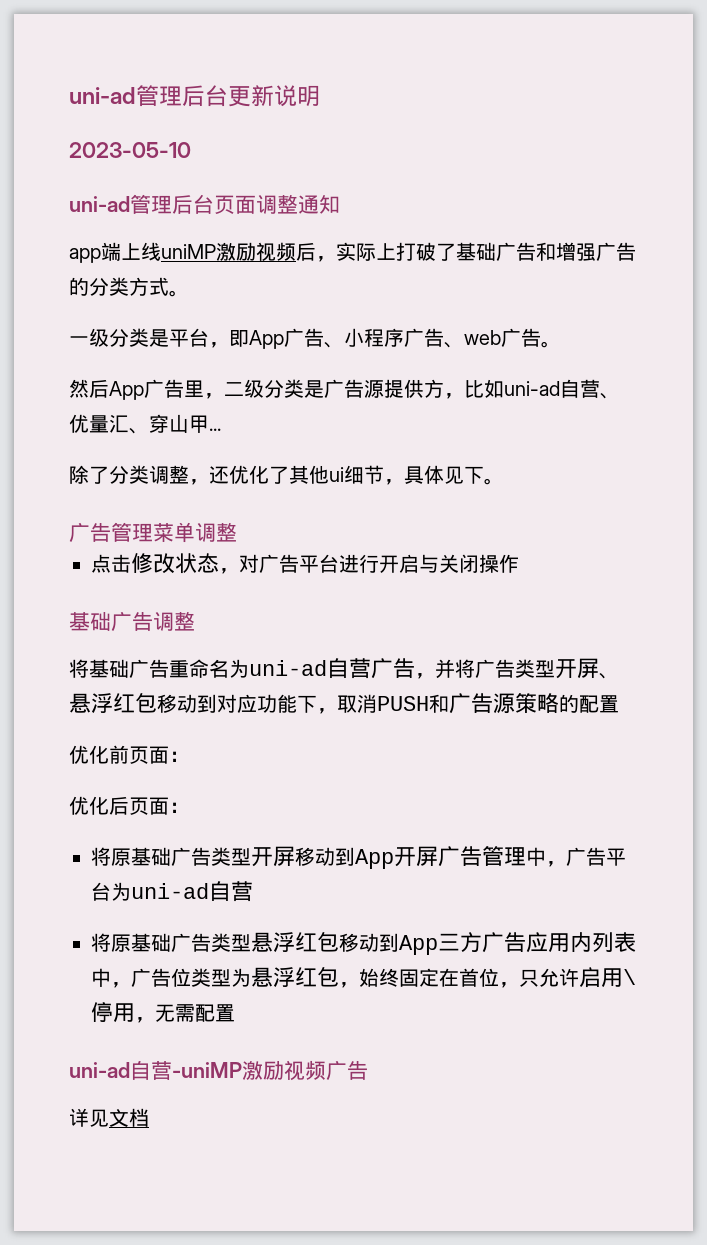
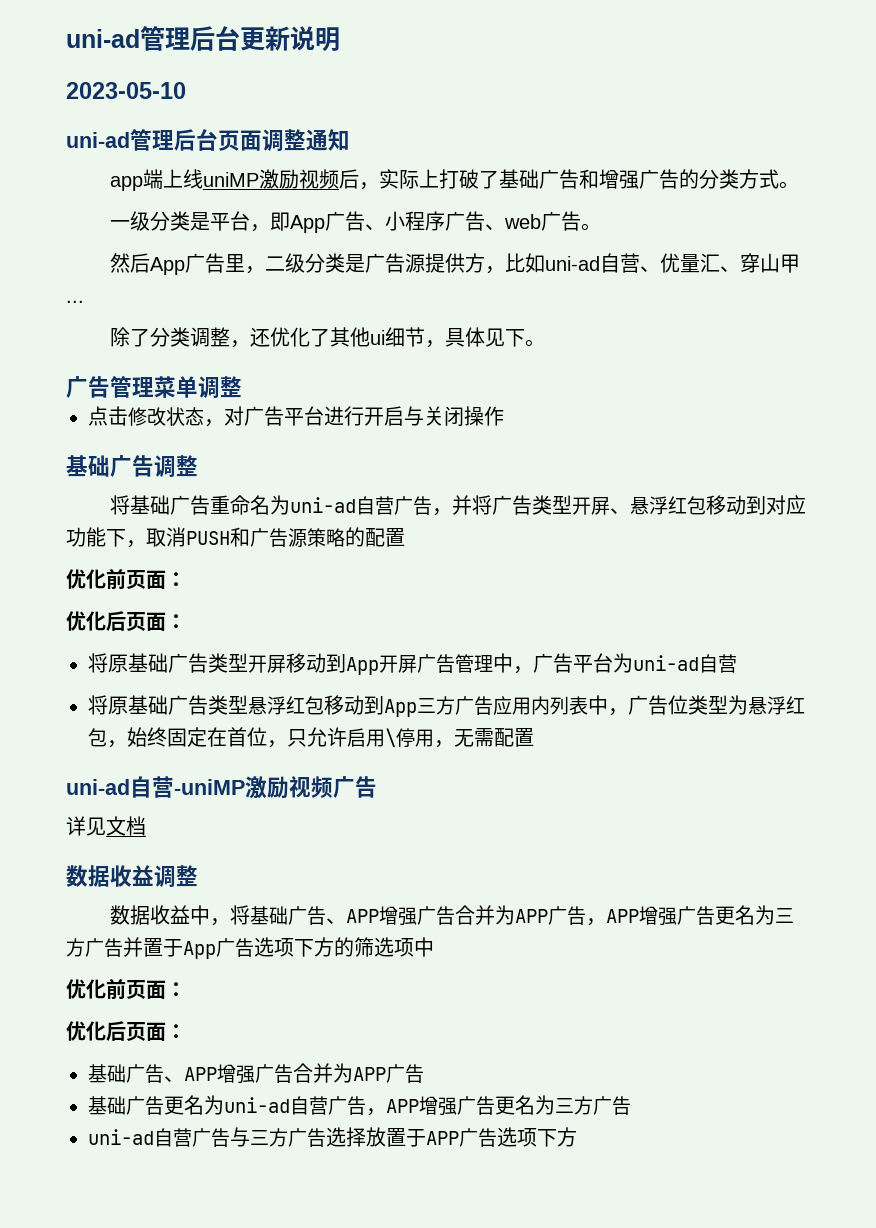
(149, 1117) none -> [66,865,198,888] [109,905,794,926] [66,937,434,959] [66,979,186,1000] [66,1021,186,1041] [88,1063,424,1084] [88,1095,631,1116] [88,1127,577,1147] // 数据收益调整 // 数据收益中，将基础广告、APP增强广告合并为APP广告，APP增强广告更名为三方广告并置于App广告选项下方的筛选项中 // 优化前页面： // 优化后页面： // 基础广告、APP增强广告合并为APP广告 // 基础广告更名为uni-ad自营广告，APP增强广告更名为三方广告 // uni-ad自营广告与三方广告选择放置于APP广告选项下方

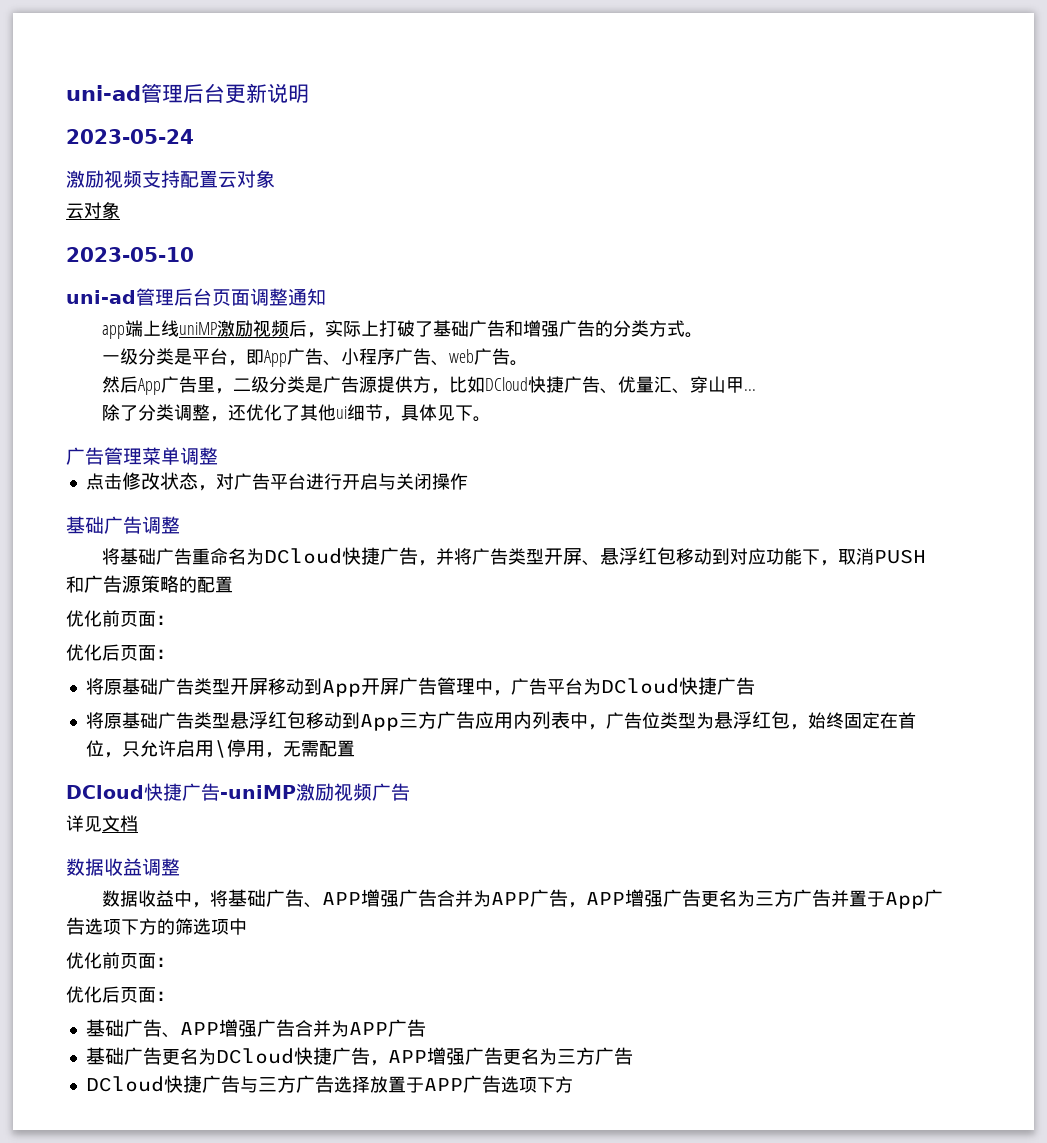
(340, 39) none -> [66,129,194,144] [66,170,275,188] [66,202,120,219] // 2023-05-24 // 激励视频支持配置云对象 // 云对象
[544,253,640,273] uni-ad自营 -> [485,376,601,393] DCloud快捷广告
[289,496,394,515] uni-ad自营 -> [264,547,381,565] DCloud快捷
[633,654,737,673] uni-ad自营 -> [600,677,755,695] DCloud快捷广告
[66,776,174,798] uni-ad自营 -> [66,783,220,801] DCloud快捷广告
[224,1096,328,1115] uni-ad自营 -> [215,1047,332,1065] DCloud快捷
[88,1128,192,1147] uni-ad自营 -> [85,1075,202,1093] DCloud快捷

